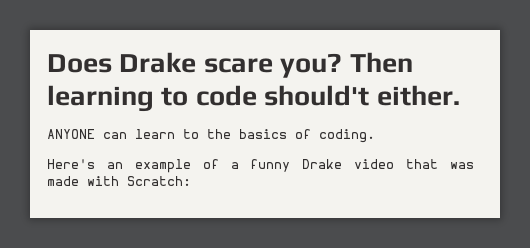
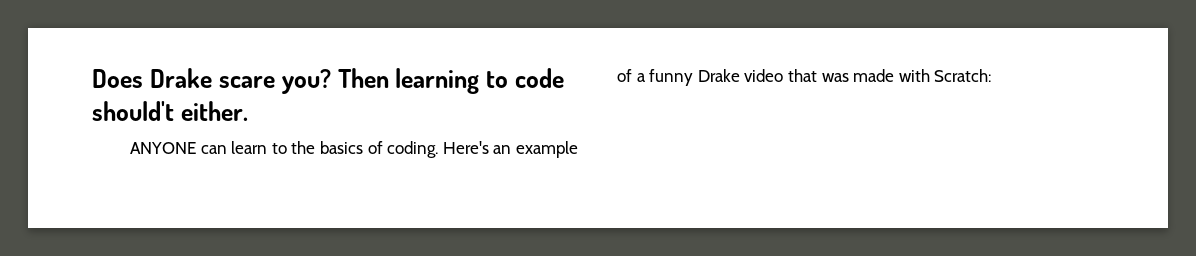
(375, 136) // -> (439, 149) none

